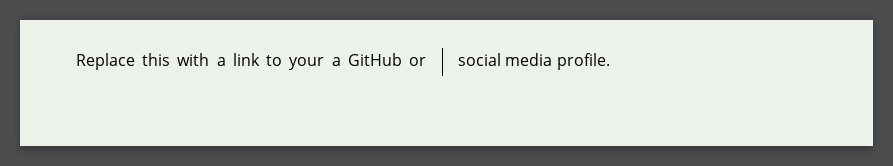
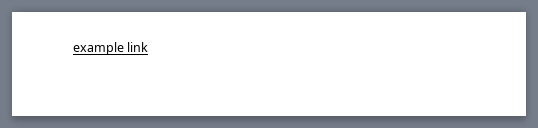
[76,53,610,70] Replace this with a link to your a GitHub or social media profile. -> [73,42,149,55] example link

